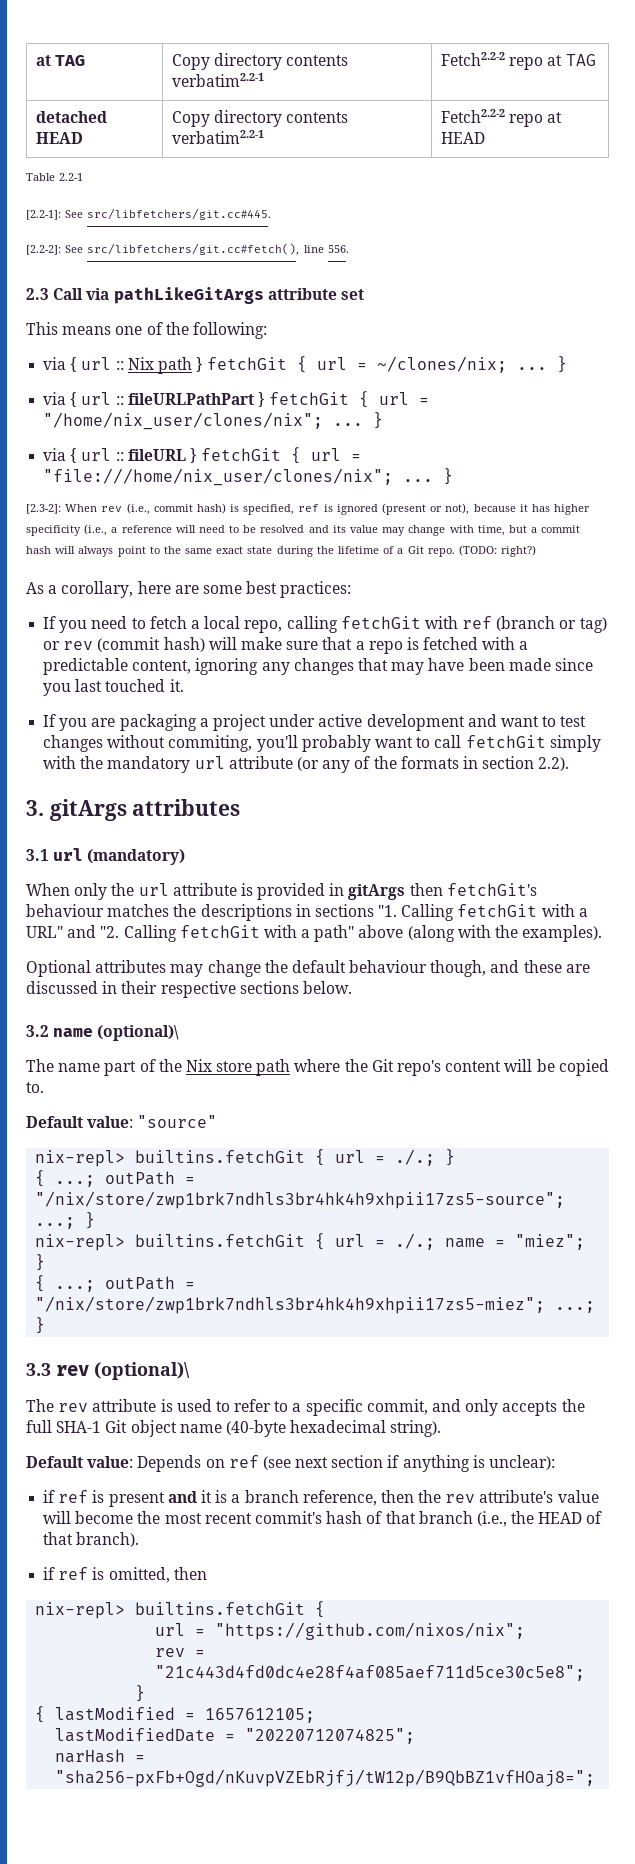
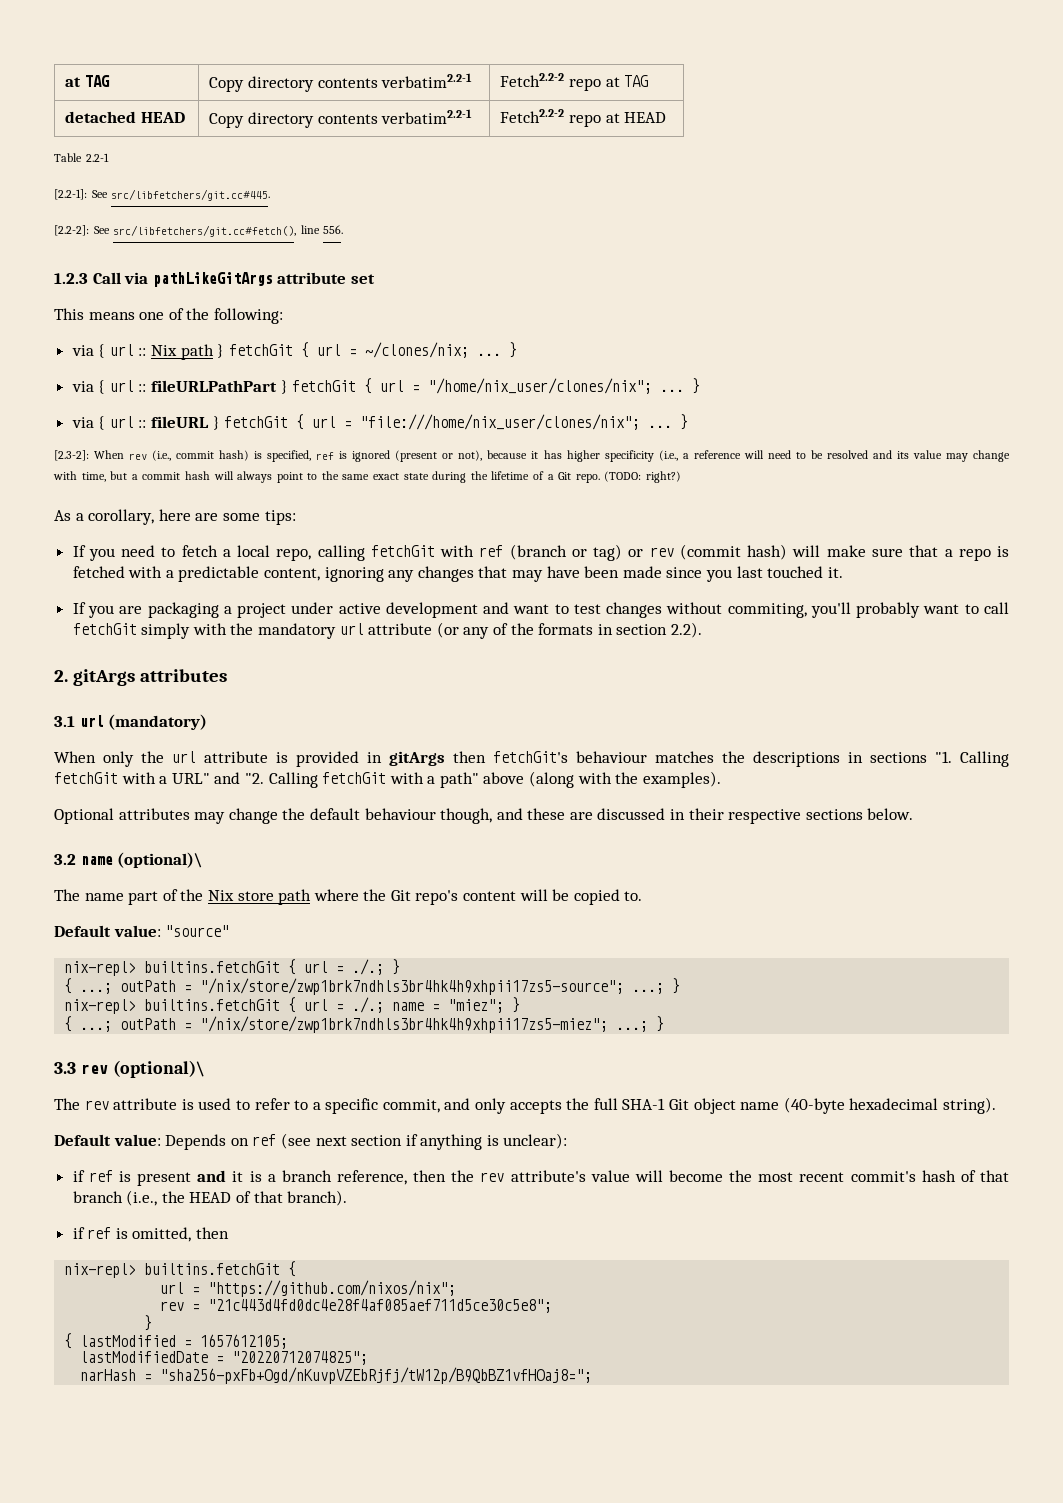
[26,288,49,300] 2.3 -> [54,273,88,284] 1.2.3
[246,581,352,598] best practices: -> [264,510,296,525] tips:
[26,800,44,816] 3. -> [54,670,68,682] 2.

